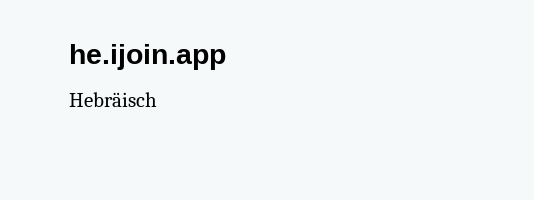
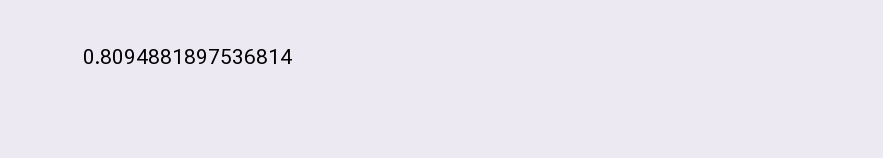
[69,44,226,70] [69,92,157,107] he.ijoin.app // Hebräisch -> [83,49,292,64] 0.8094881897536814

